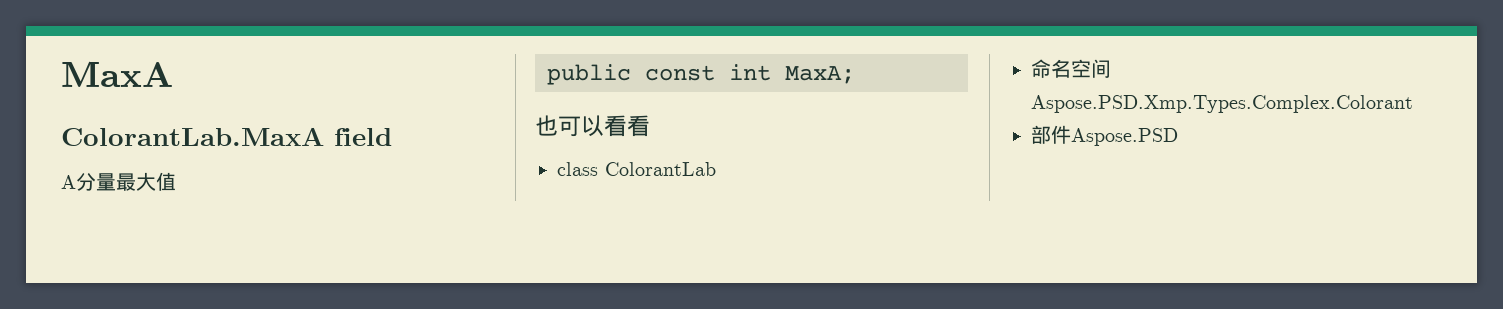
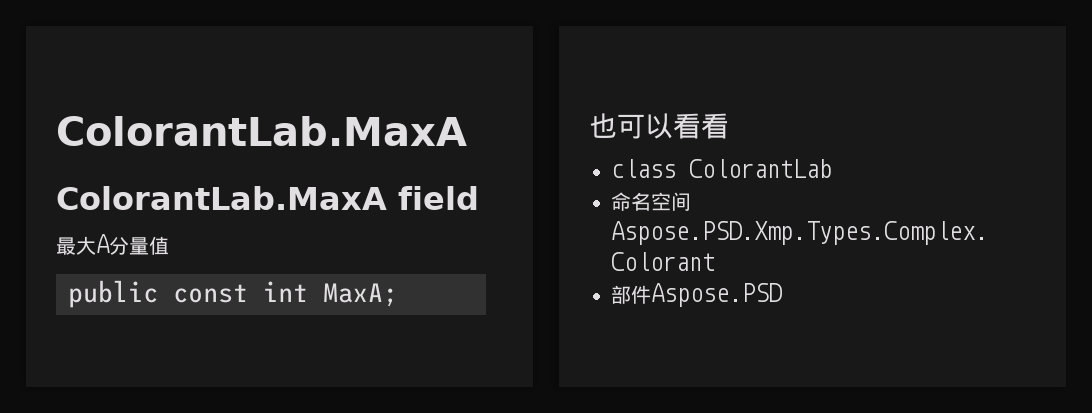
[61,61,173,87] MaxA -> [56,116,467,146] ColorantLab.MaxA
(392, 137) none -> [56,236,96,255] 最大
[116,172,156,191] 最大 -> (149, 246) none

